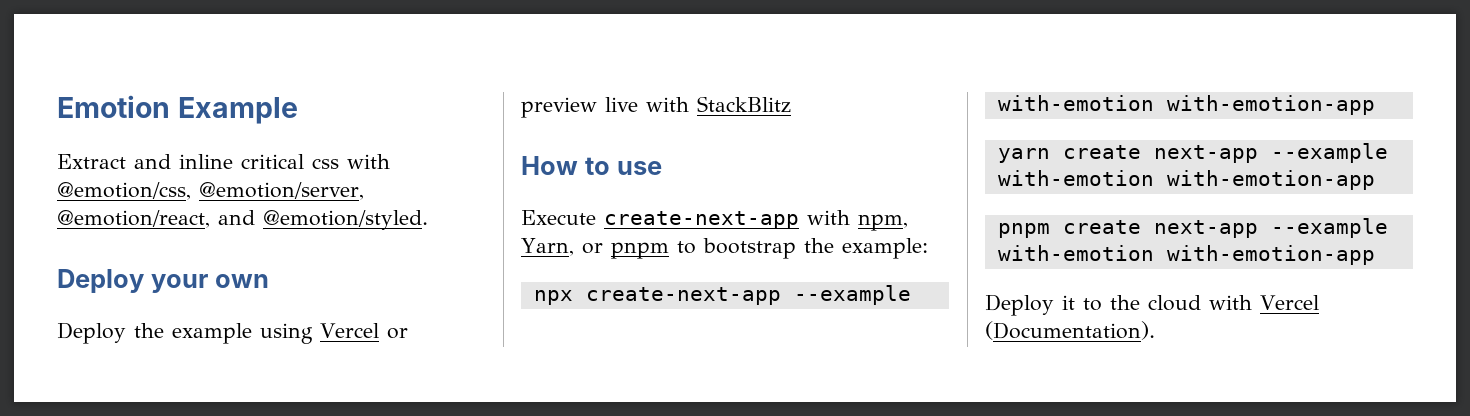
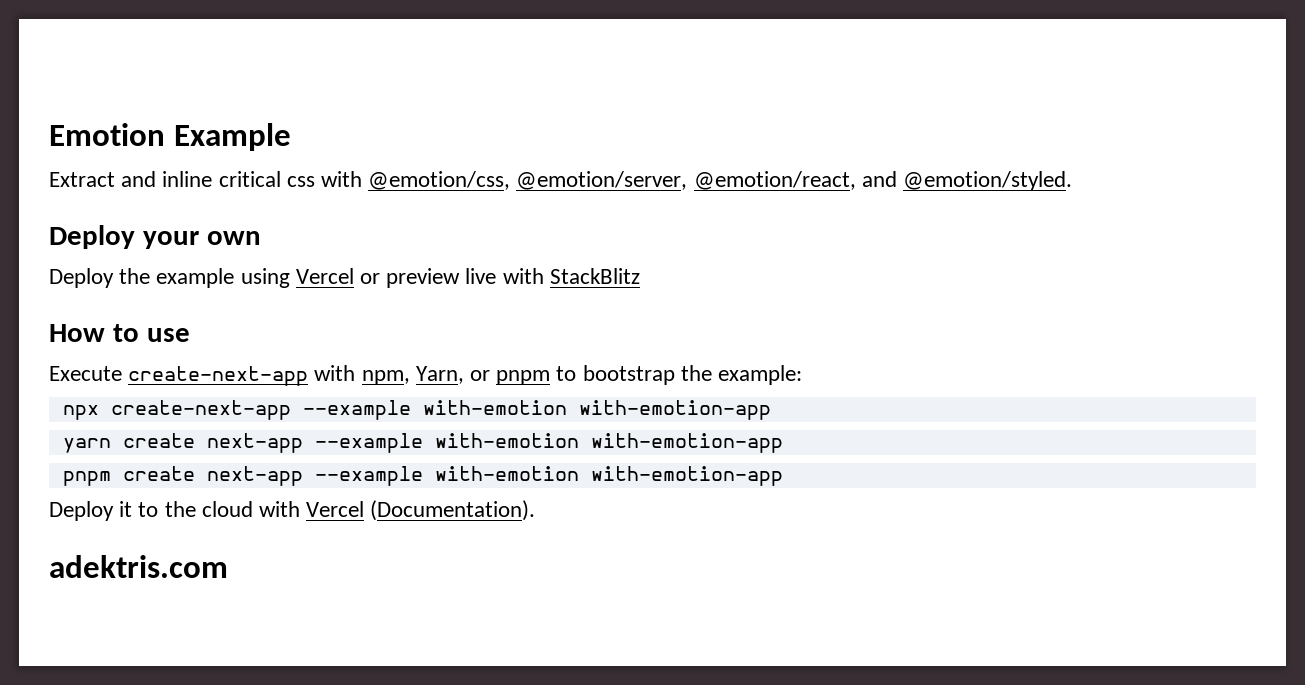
(1155, 330) none -> [49,555,228,578] // adektris.com

